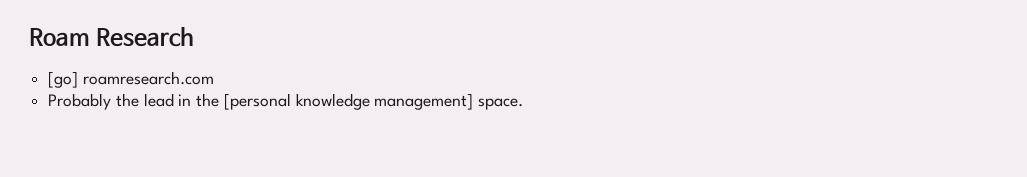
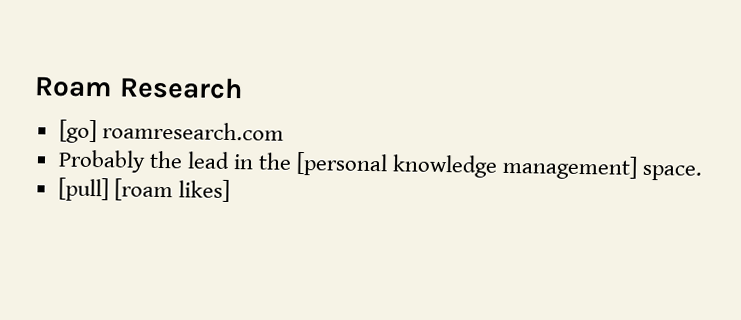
(524, 104) none -> [57,177,230,202] // [pull] [roam likes]

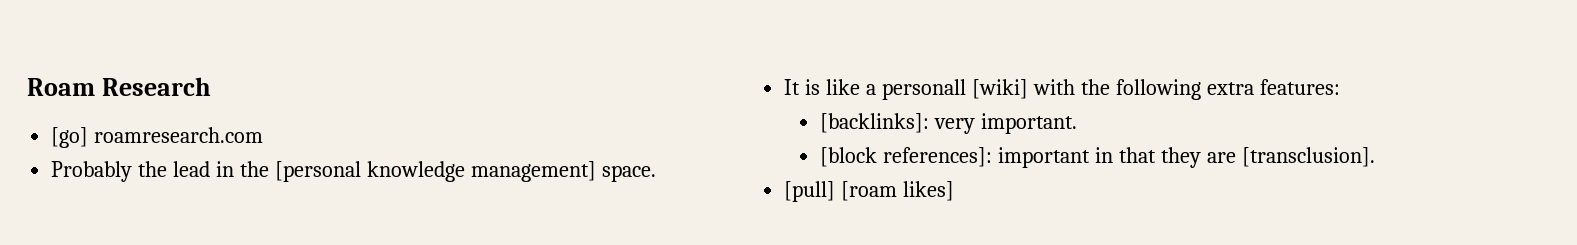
(703, 172) none -> [784,79,1340,100] [819,113,1077,134] [819,147,1375,168] // It is like a personall [wiki] with the following extra features: // [backlinks]: very important. // [block references]: important in that they are [transclusion].

